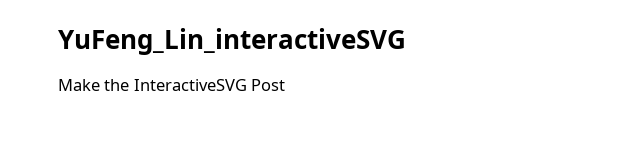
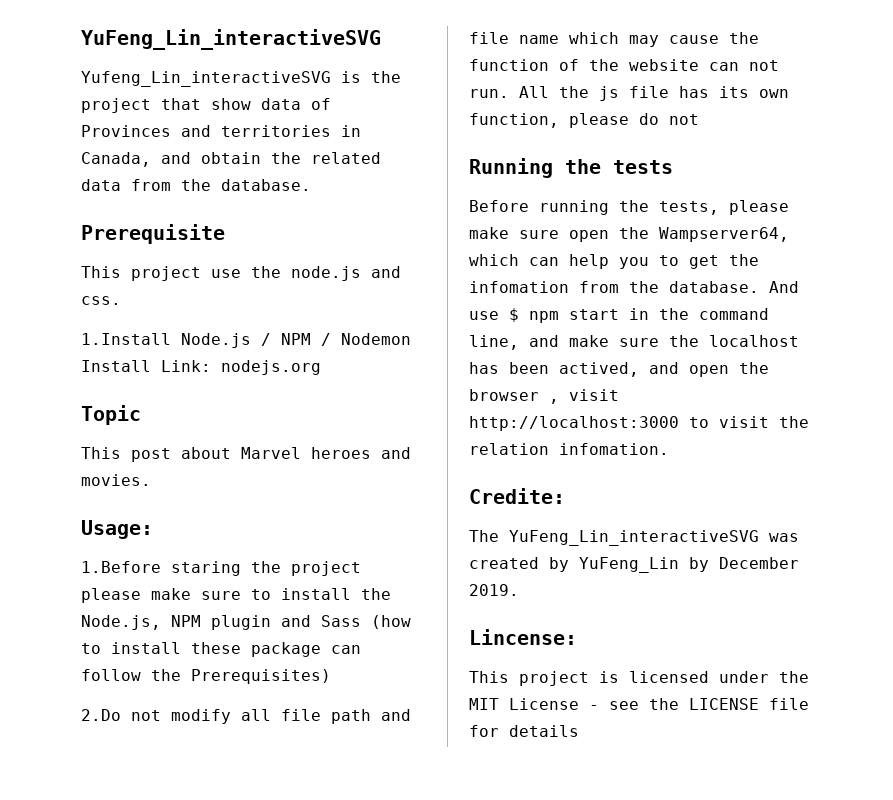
[58,79,286,91] Make the InteractiveSVG Post -> [81,71,401,87] [81,98,331,113] [81,125,361,137] [81,152,381,167] [81,179,311,191] [81,224,225,244] [81,266,401,281] [81,296,121,305] [81,333,411,348] [81,360,321,375] [81,405,141,425] [81,447,411,462] [81,474,151,486] [81,520,153,539] [81,561,361,576] [81,588,391,603] [81,615,411,630] [81,642,361,657] [81,669,331,684] [81,709,411,724] [469,32,759,47] [469,59,779,71] [469,86,789,101] [469,113,699,128] [469,158,673,178] [469,200,789,215] [469,227,789,242] [469,254,759,269] [469,281,799,293] [469,308,769,323] [469,335,799,350] [469,362,769,377] [469,389,619,404] [469,416,809,431] [469,443,669,455] [469,488,565,504] [469,530,799,546] [469,557,799,573] [469,584,519,596] [469,629,577,645] [469,671,809,686] [469,698,809,710] [469,725,579,737] Yufeng_Lin_interactiveSVG is the project that show data of Provinces and territories in Canada, and obtain the related data from the database. // Prerequisite // This project use the node.js and css. // 1.Install Node.js / NPM / Nodemon Install Link: nodejs.org // Topic // This post about Marvel heroes and movies. // Usage: // 1.Before staring the project please make sure to install the Node.js, NPM plugin and Sass (how to install these package can follow the Prerequisites) // 2.Do not modify all file path and file name which may cause the function of the website can not run. All the js file has its own function, please do not // Running the tests // Before running the tests, please make sure open the Wampserver64, which can help you to get the infomation from the database. And use $ npm start in the command line, and make sure the localhost has been actived, and open the browser , visit http://localhost:3000 to visit the relation infomation. // Credite: // The YuFeng_Lin_interactiveSVG was created by YuFeng_Lin by December 2019. // Lincense: // This project is licensed under the MIT License - see the LICENSE file for details

